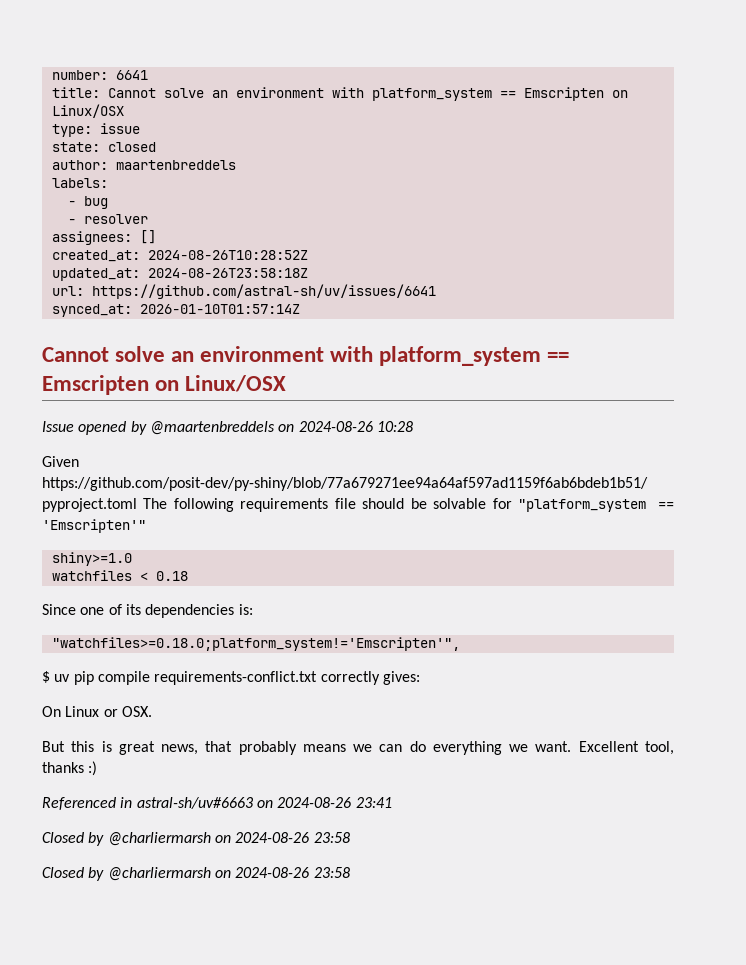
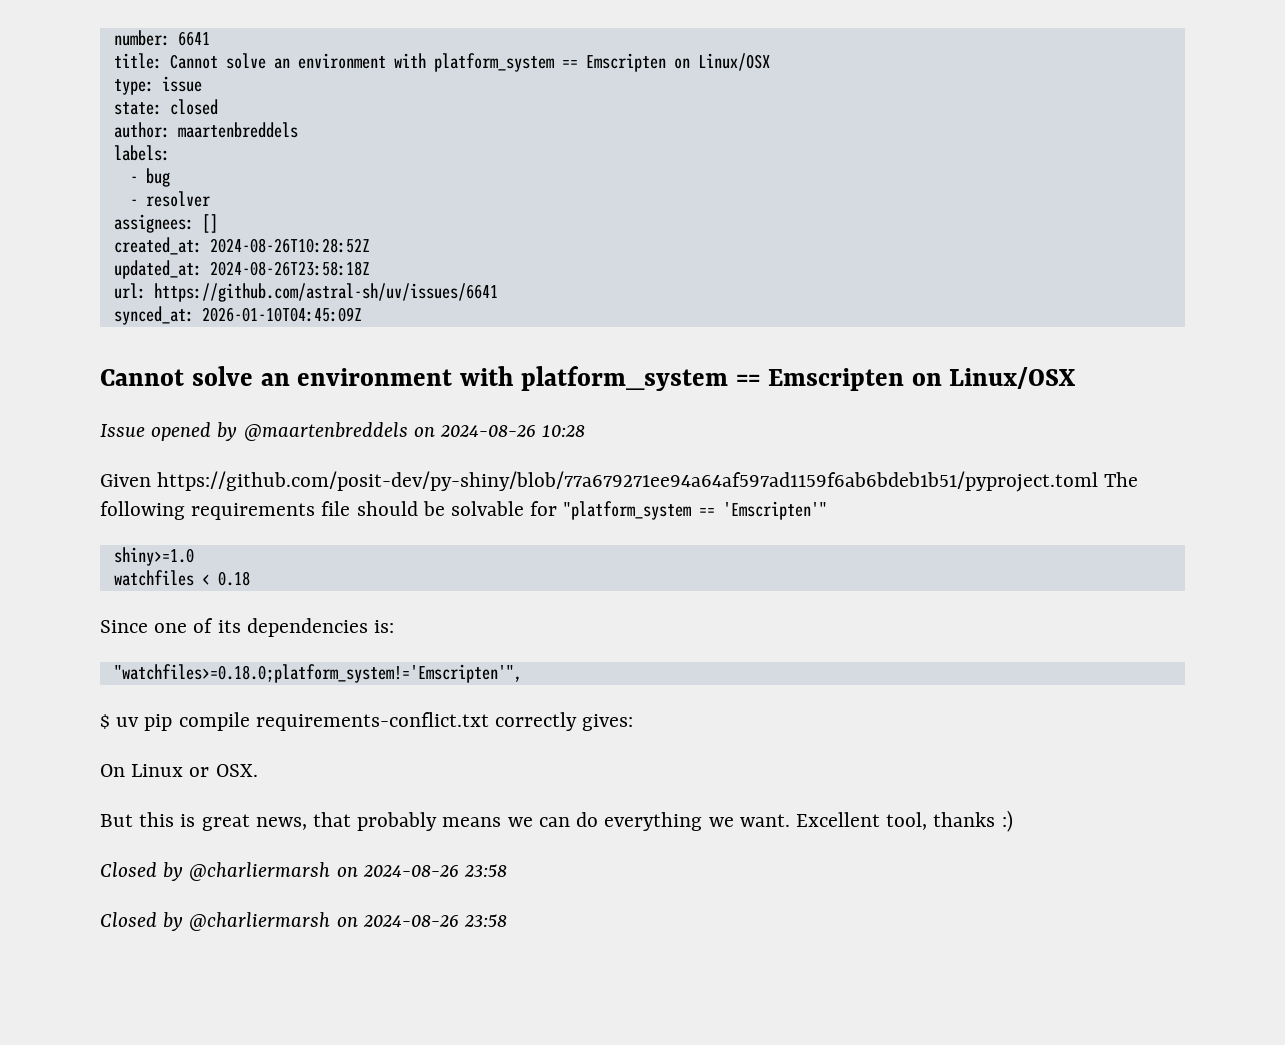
[139,304,300,314] 2026-01-10T01:57:14Z -> [201,307,362,322] 2026-01-10T04:45:09Z
[42,797,392,810] // Referenced in astral-sh/uv#6663 on 2024-08-26 23:41 -> (1013, 821) none

